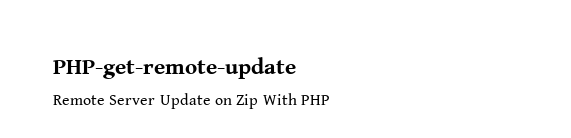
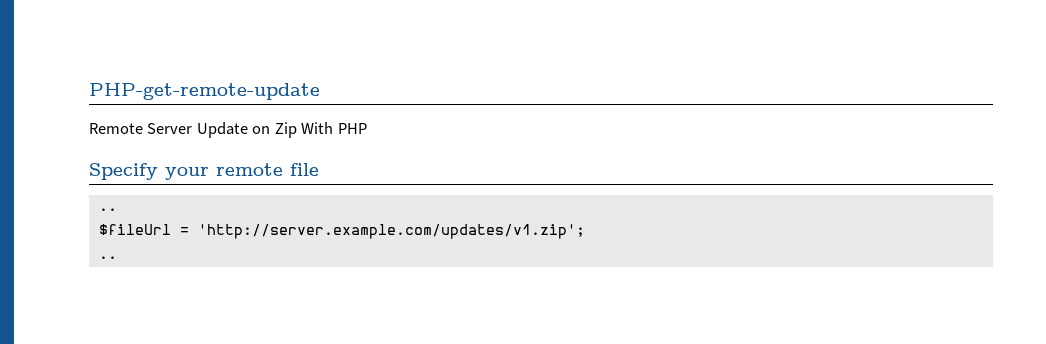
(330, 100) none -> [89,163,319,180] [98,208,117,211] [98,224,585,239] [98,256,117,259] // Specify your remote file // .. // $fileUrl = 'http://server.example.com/updates/v1.zip'; // ..

